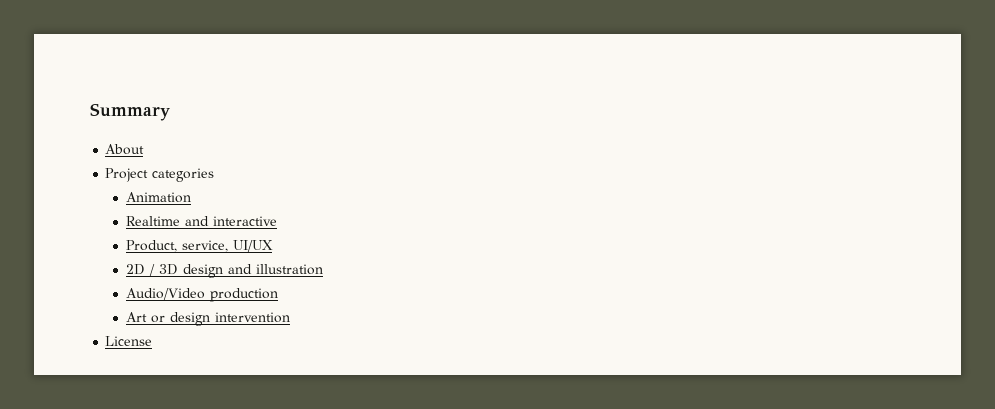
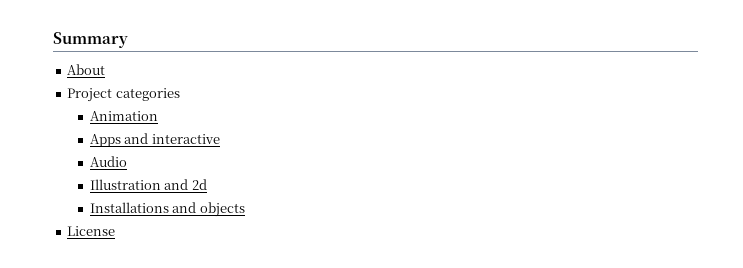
[125,216,180,226] Realtime -> [89,134,121,147] Apps
[125,240,273,252] [125,264,323,278] [125,288,278,302] [125,312,290,326] Product, service, UI/UX // 2D / 3D design and illustration // Audio/Video production // Art or design intervention -> [89,156,127,167] [89,179,207,190] [89,202,245,217] Audio // Illustration and 2d // Installations and objects

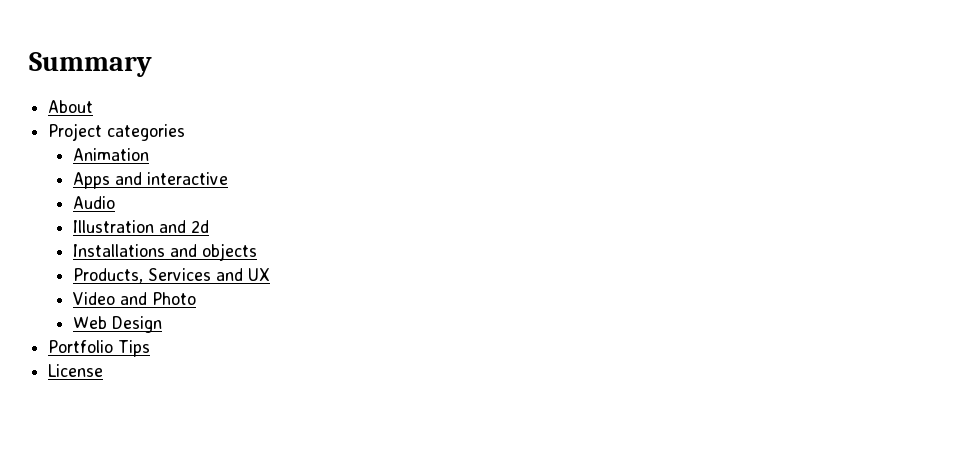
(245, 209) none -> [72,268,270,283] [72,292,196,305] [72,316,162,333] [48,340,151,357] // Products, Services and UX // Video and Photo // Web Design // Portfolio Tips

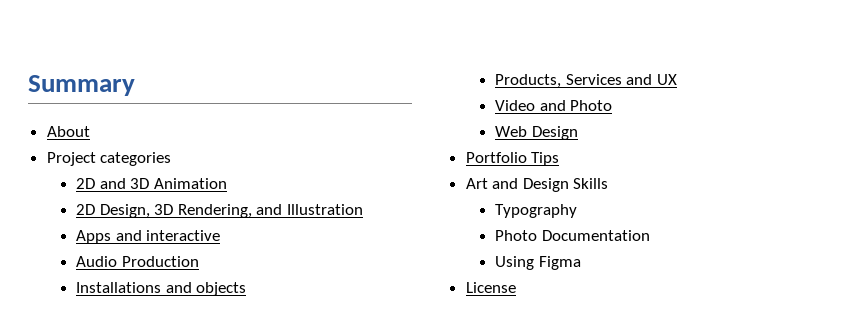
[72,148,149,161] Animation -> [76,178,227,189] [76,204,364,218] 2D and 3D Animation // 2D Design, 3D Rendering, and Illustration
[72,220,209,233] // Illustration and 2d -> [121,256,199,267] Production
(151, 348) none -> [465,178,609,192] [495,204,578,218] [495,230,650,241] [495,256,581,270] // Art and Design Skills // Typography // Photo Documentation // Using Figma

